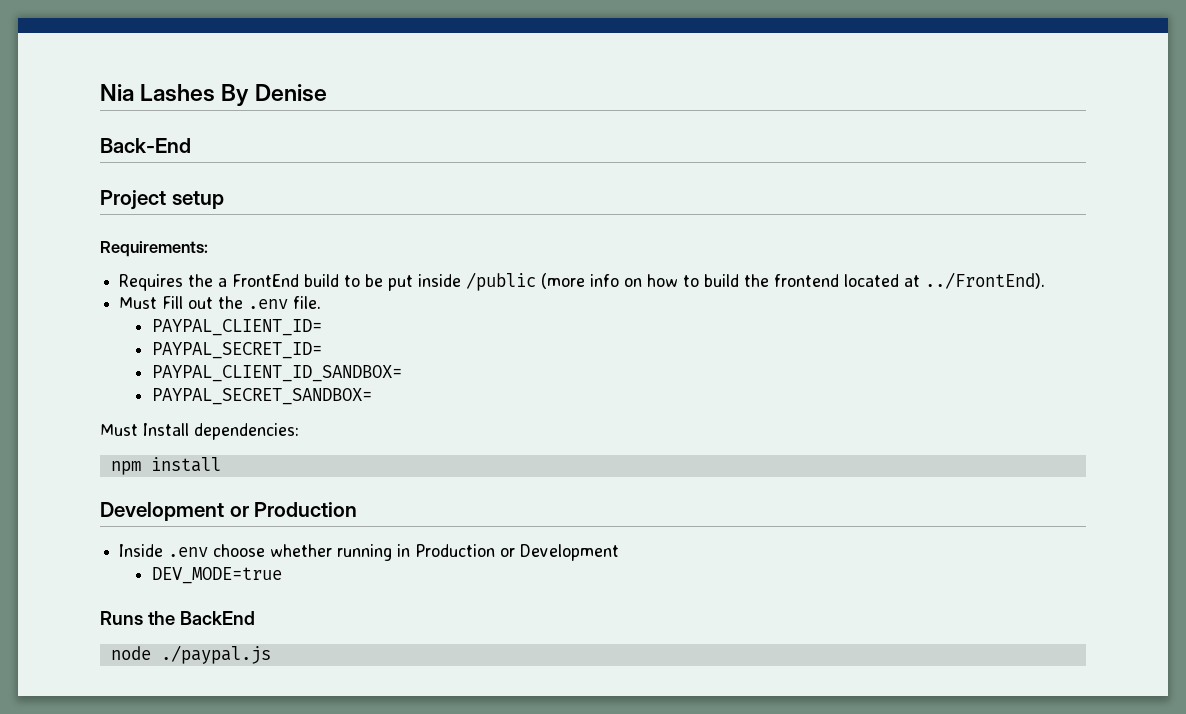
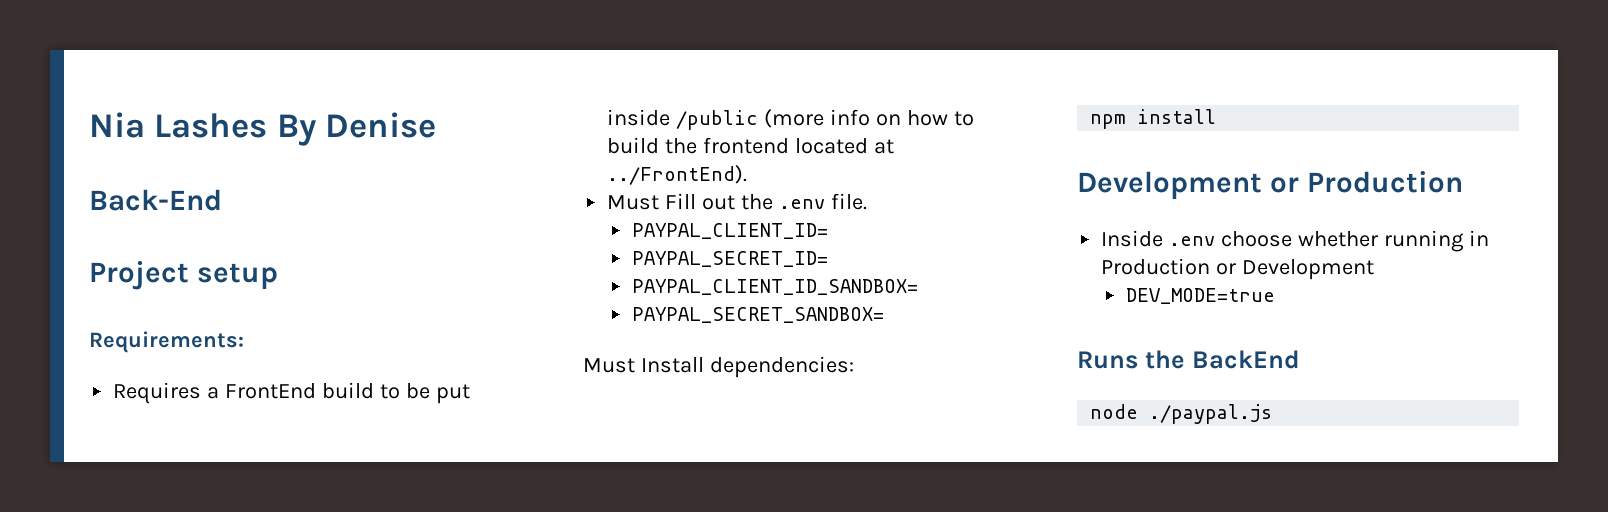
[188,274,214,287] the -> (202, 393) none

